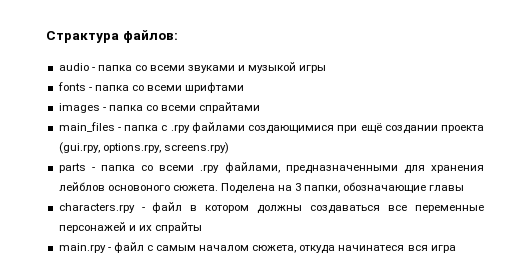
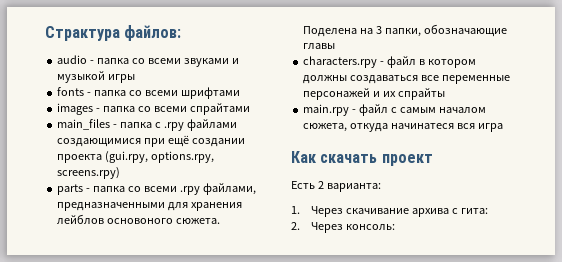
(456, 249) none -> [291,151,433,166] [291,181,381,192] [291,206,489,217] [291,222,396,233] // Как скачать проект // Есть 2 варианта: // 1. Через скачивание архива с гита: // 2. Через консоль:

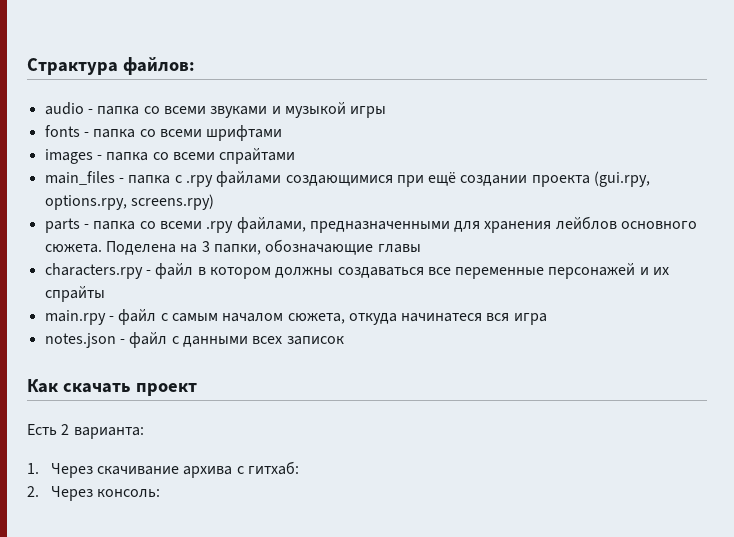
[107,218,174,224] основоного -> [621,221,698,229] основного
(503, 127) none -> [44,332,344,348] // notes.json - файл с данными всех записок
[461,208,489,214] гита: -> [248,461,300,475] гитхаб:

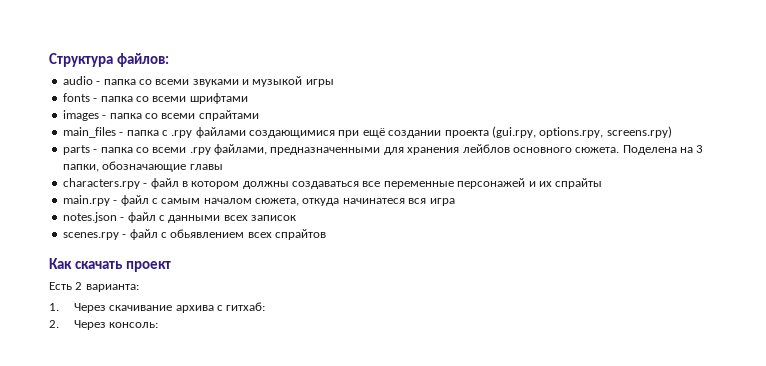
[27,58,118,75] Страктура -> [49,53,113,67] Структура
(344, 340) none -> [62,229,326,240] // scenes.rpy - файл с обьявлением всех спрайтов

